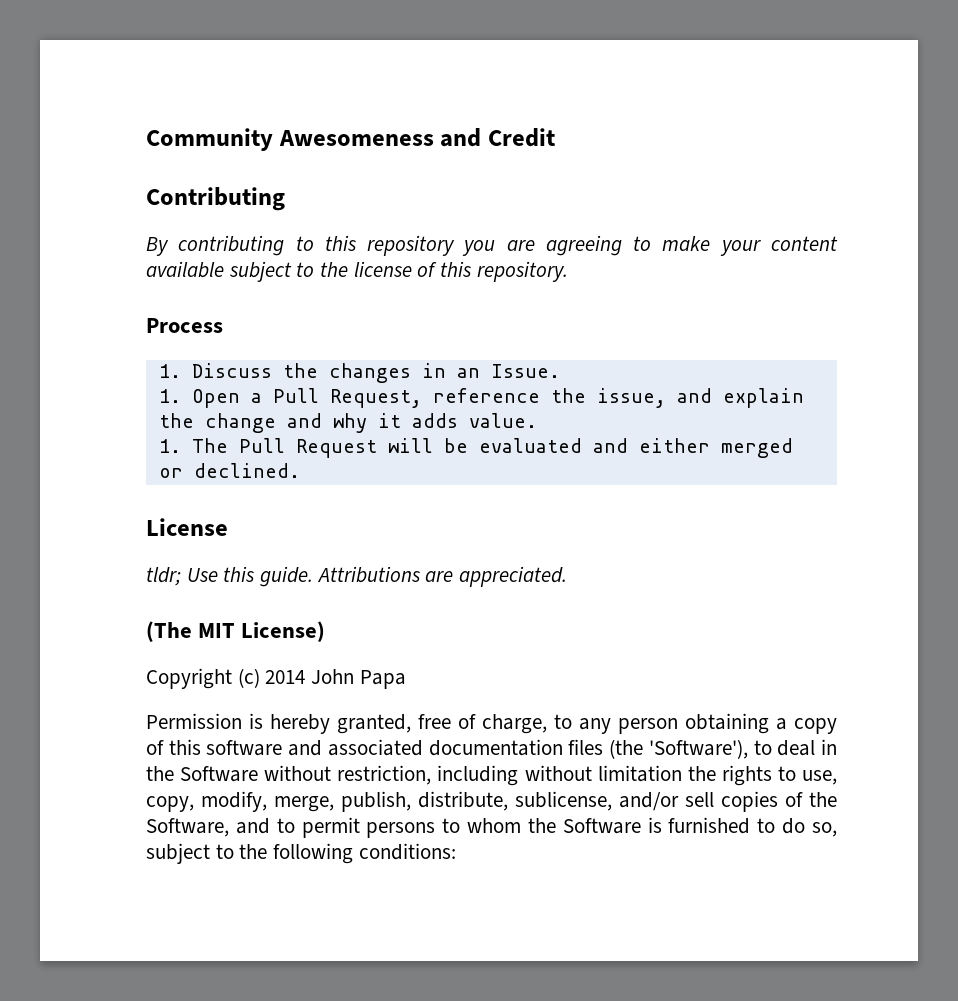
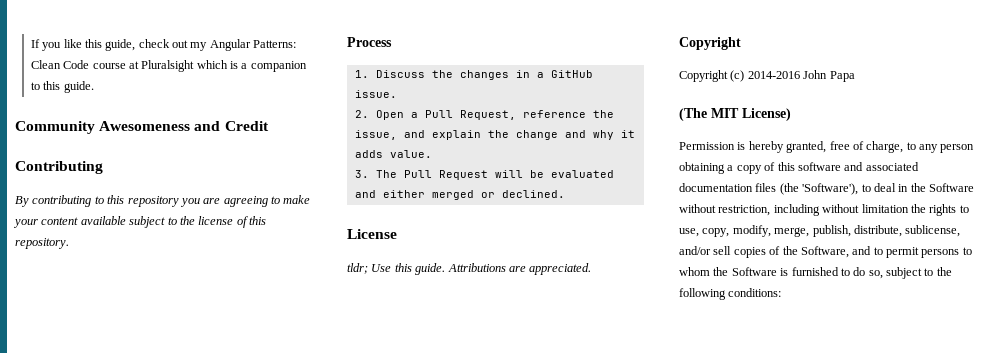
(146, 139) none -> [30,39,297,51] [30,60,307,72] [30,81,94,93] If you like this guide, check out my Angular Patterns: Clean Code course at Pluralsight which is a companion to this guide. //
[456,364,560,378] [158,389,181,403] an Issue. // 1. -> [536,70,593,78] [354,90,397,98] [354,110,369,118] a GitHub issue. // 2.
[158,439,181,453] 1. -> [354,170,369,178] 3.
[146,621,326,642] [146,668,406,689] (The MIT License) // Copyright (c) 2014 John Papa -> [679,37,741,50] [679,70,855,82] [679,108,791,121] Copyright // Copyright (c) 2014-2016 John Papa // (The MIT License)

